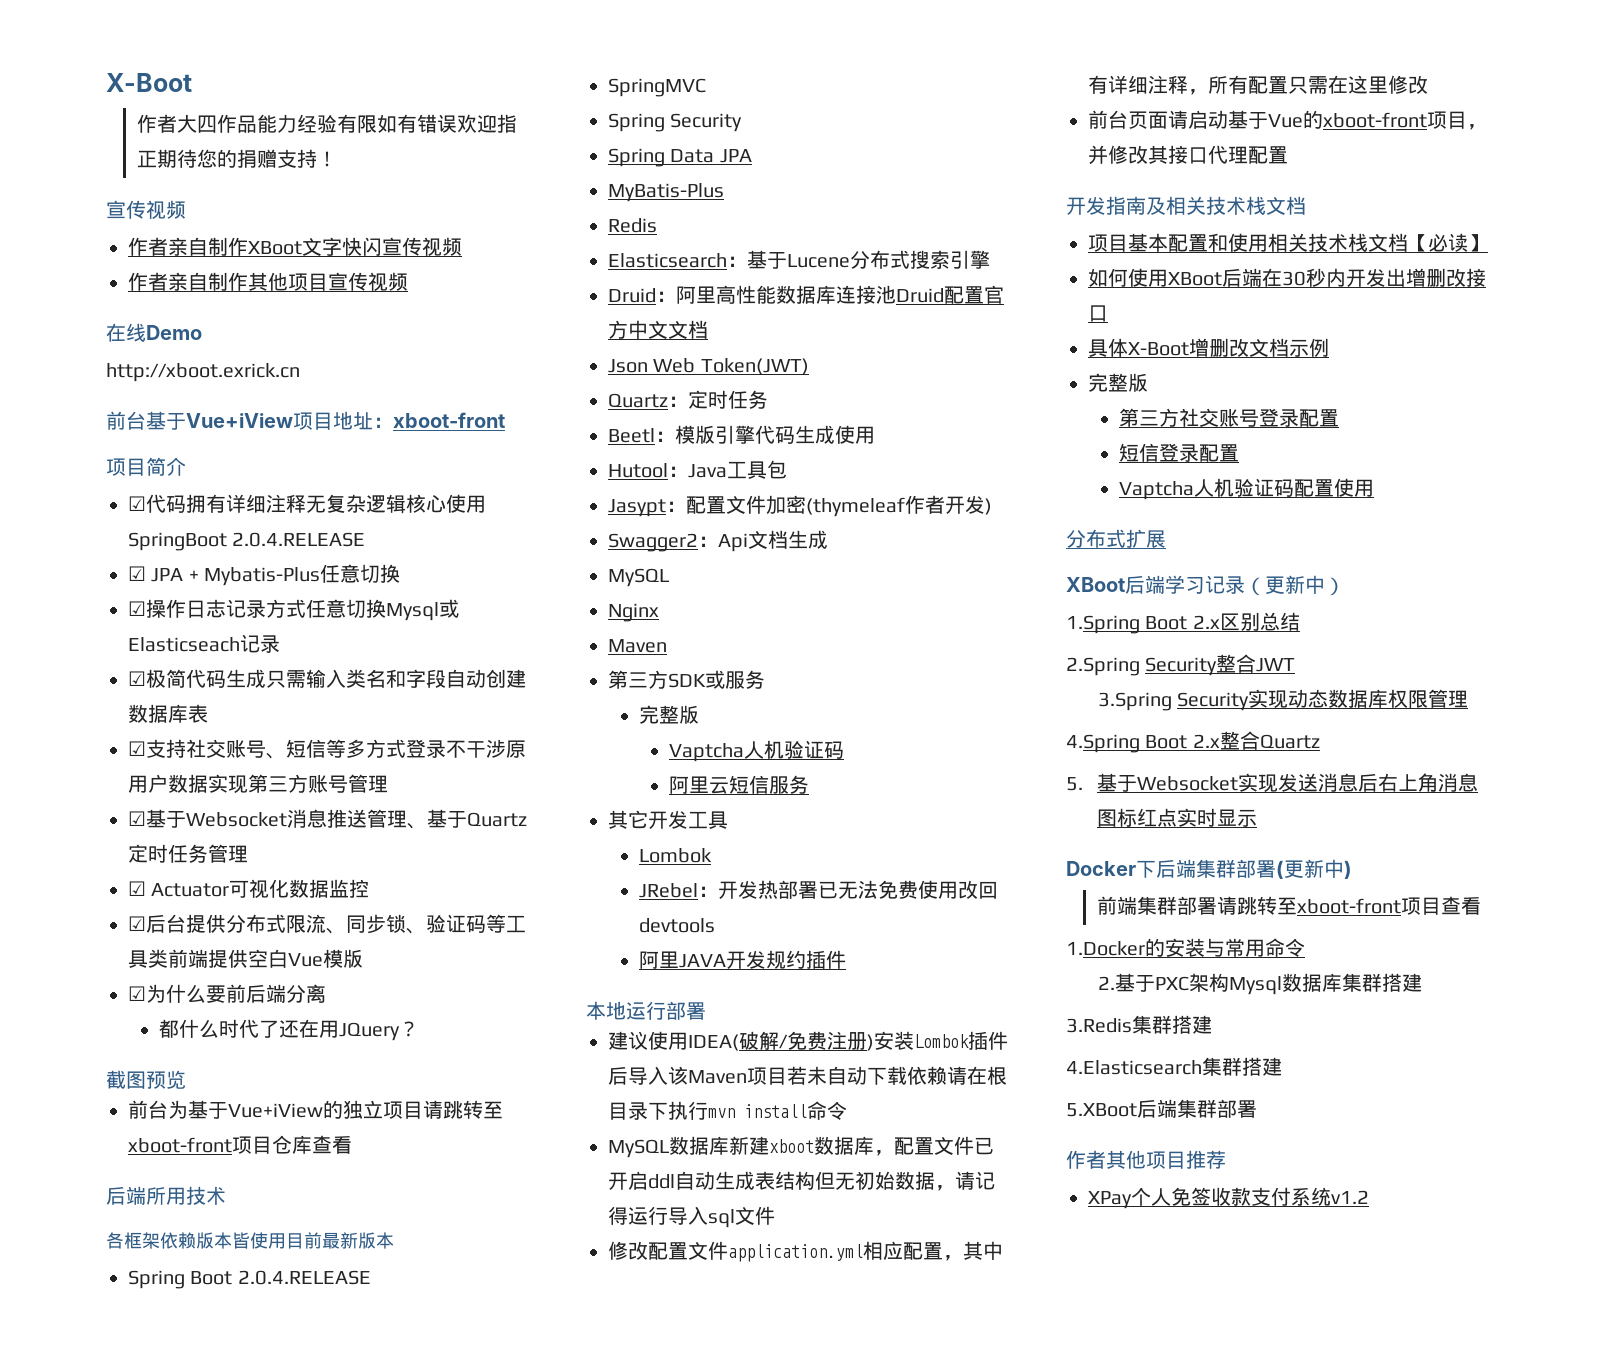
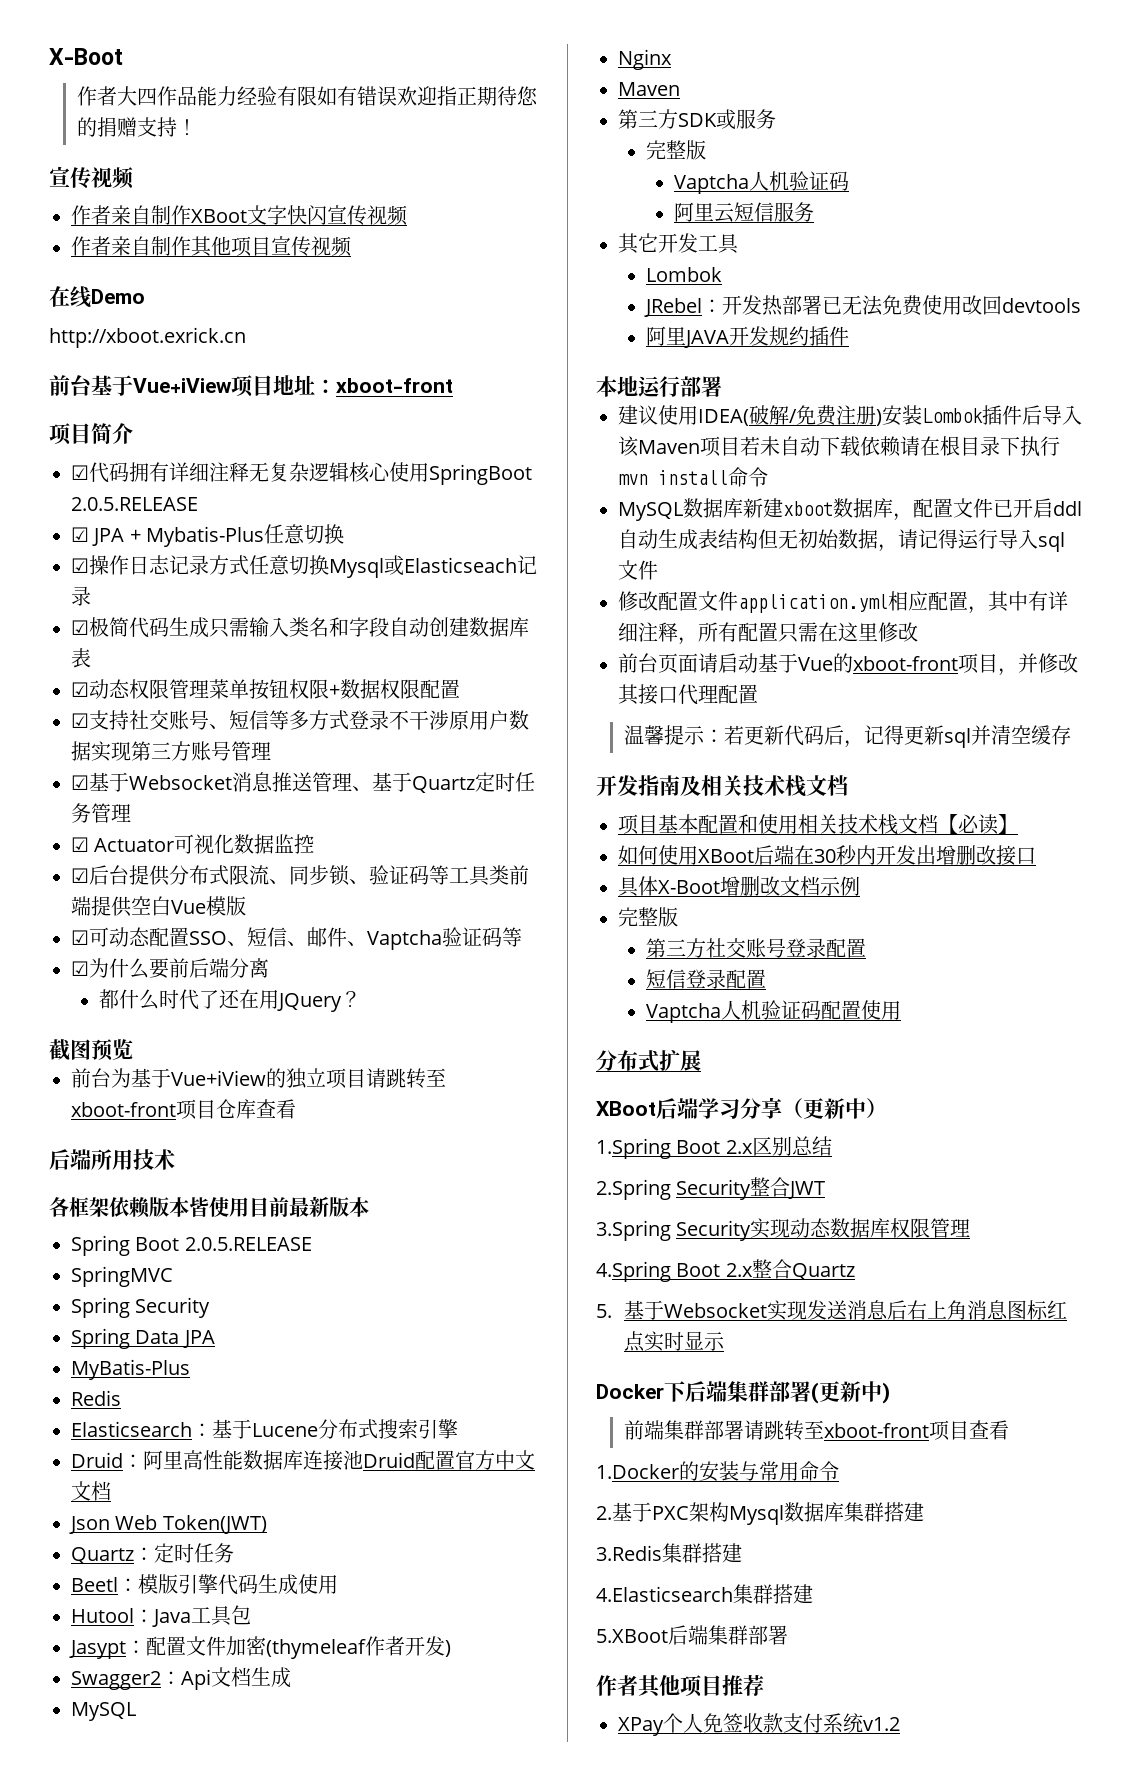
[232,532,366,547] 2.0.4.RELEASE -> [71,497,198,511] 2.0.5.RELEASE
(208, 713) none -> [71,679,460,700] // ☑动态权限管理菜单按钮权限+数据权限配置
(363, 958) none -> [71,927,522,950] // ☑可动态配置SSO、短信、邮件、Vaptcha验证码等
[237,1270,371,1285] 2.0.4.RELEASE -> [184,1237,312,1251] 2.0.5.RELEASE
(1288, 155) none -> [623,725,1071,748] // 温馨提示：若更新代码后，记得更新sql并清空缓存
[1205,575,1245,594] 记录 -> [740,1097,782,1119] 分享

